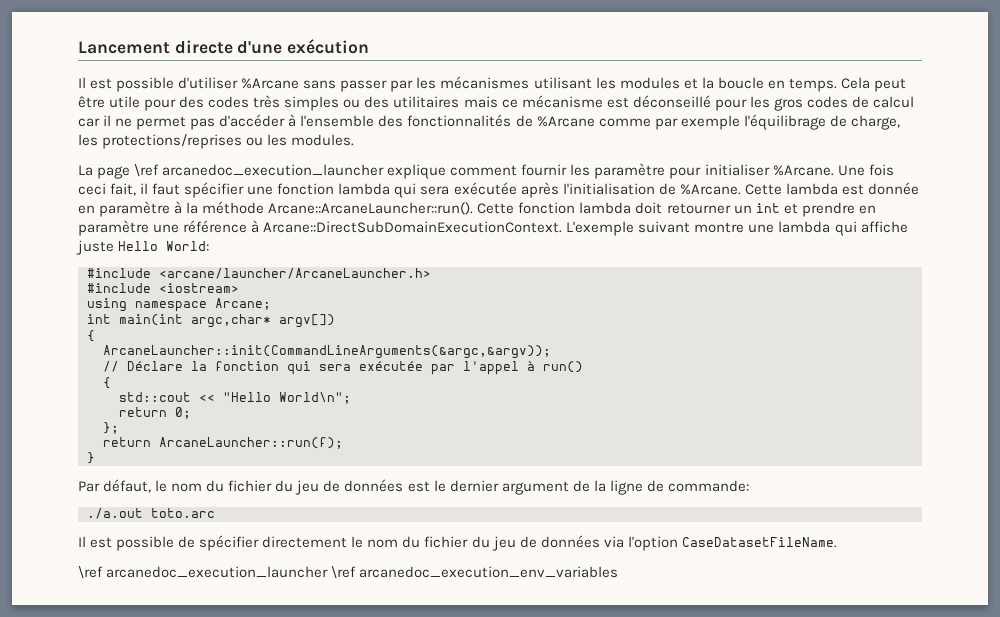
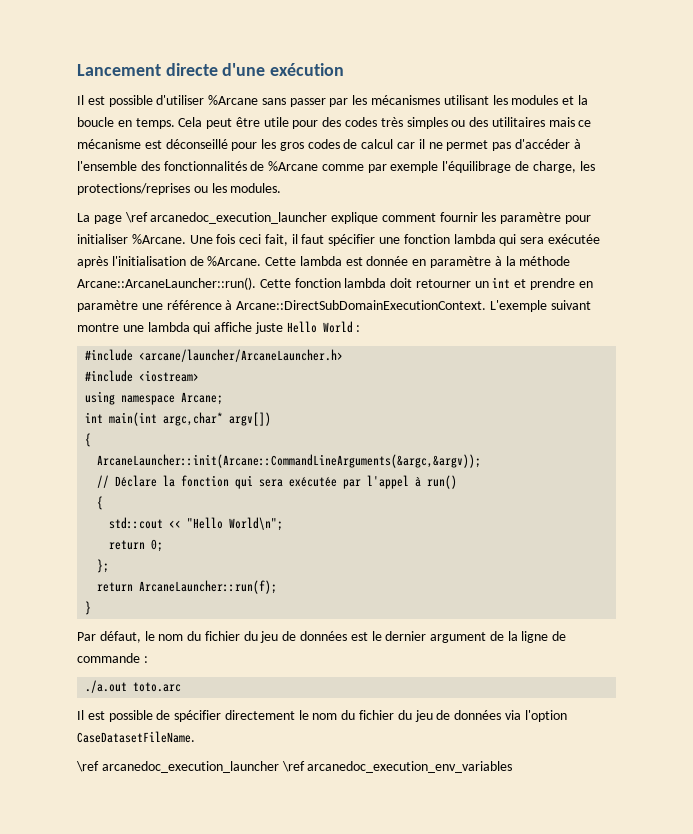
[166,241,210,251] World: -> [322,321,361,333] World :
[103,345,551,359] ArcaneLauncher::init(CommandLineArguments(&argc,&argv)); -> [97,454,482,468] ArcaneLauncher::init(Arcane::CommandLineArguments(&argc,&argv));
[667,480,749,492] commande: -> [77,653,148,663] commande :

